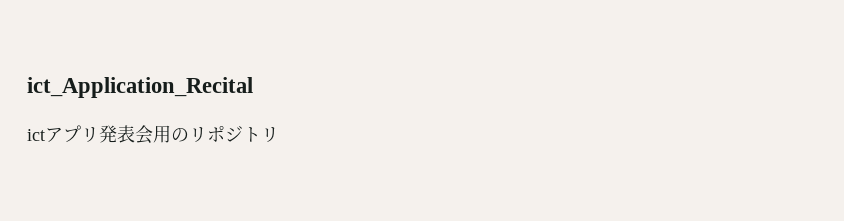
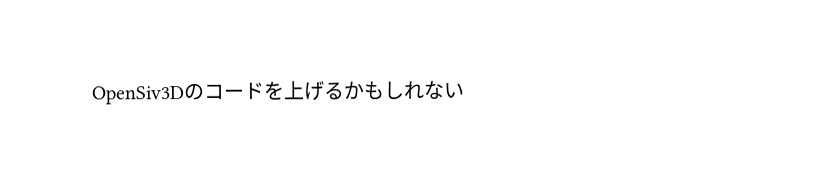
[27,77,253,98] [27,125,279,144] ict_Application_Recital // ictアプリ発表会用のリポジトリ -> [90,80,465,105] OpenSiv3Dのコードを上げるかもしれない

